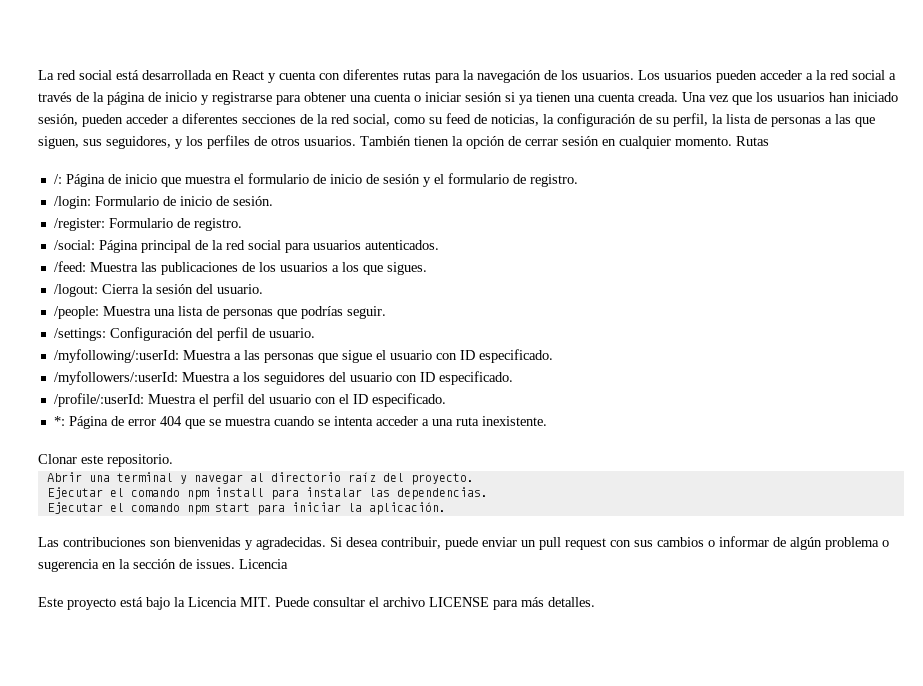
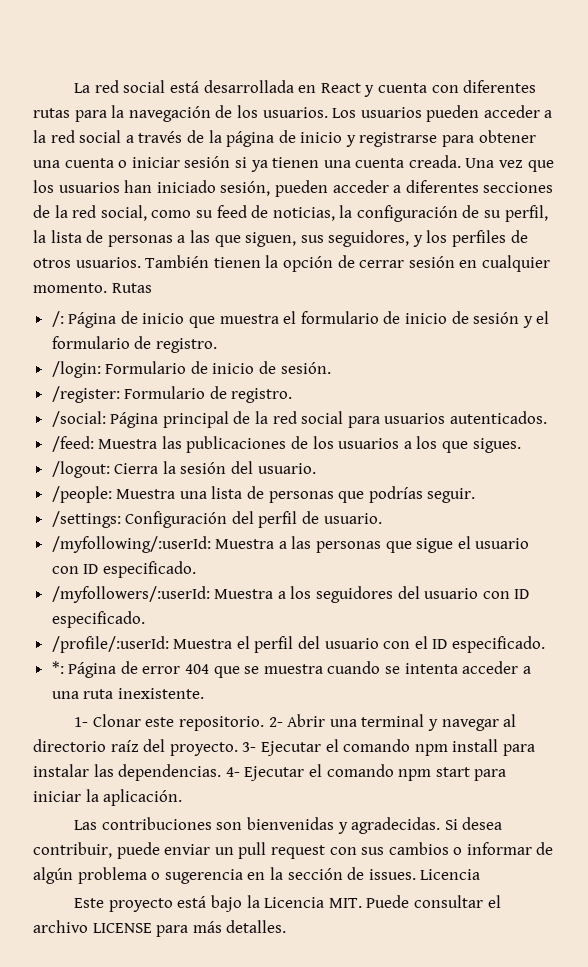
(547, 421) none -> [74,717,89,727] 1-
(173, 460) // -> [268,717,283,727] 2-
(474, 479) // -> [242,742,257,752] 3-
(488, 493) // -> [225,767,240,777] 4-

